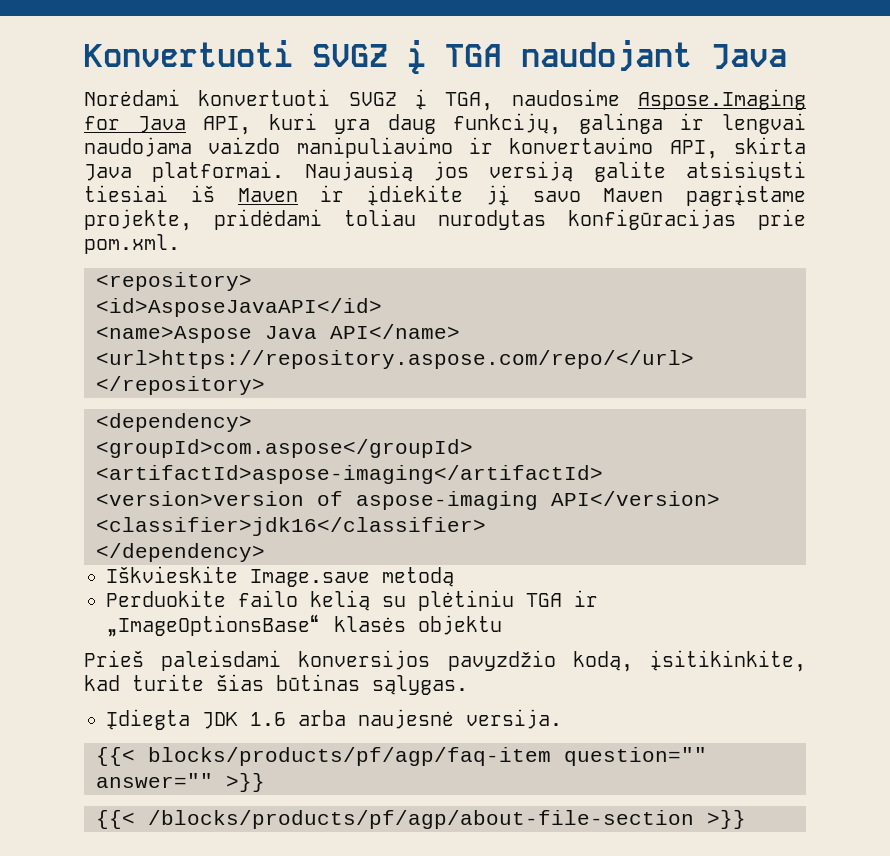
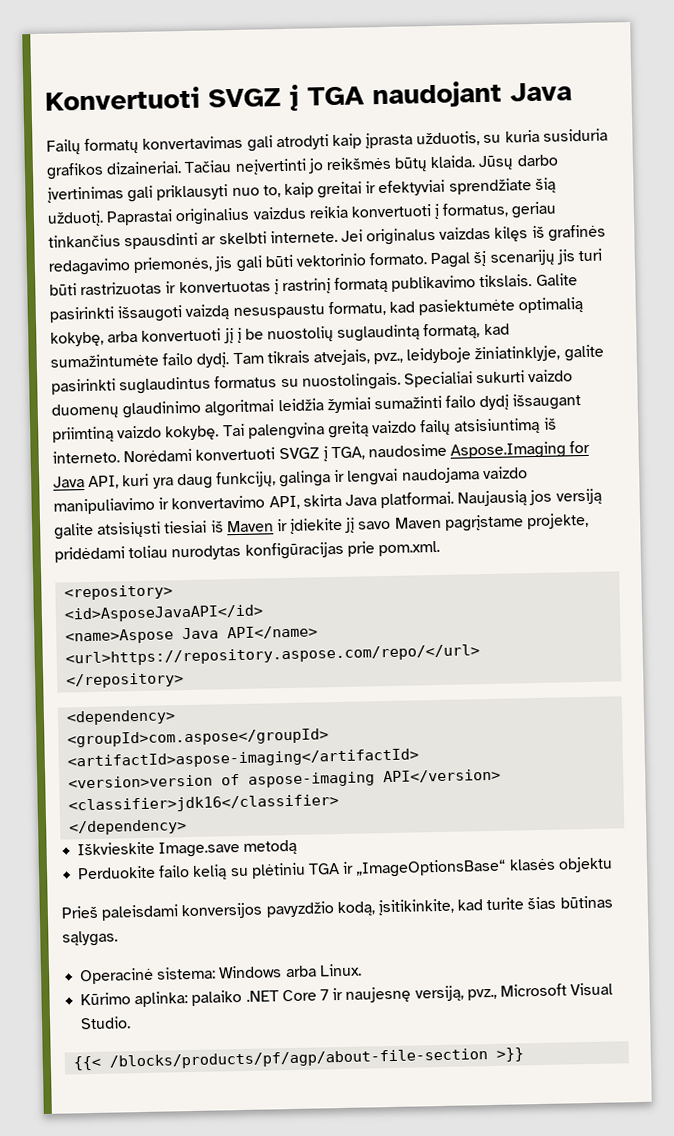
(787, 56) none -> [46,128,608,155] [46,154,558,180] [47,177,556,203] [47,201,558,227] [48,224,606,250] [48,248,603,276] [49,273,578,296] [49,296,584,323] [50,323,510,347] [50,344,604,368] [51,369,574,395] [51,393,582,419] [52,417,557,443] [52,450,120,464] Failų formatų konvertavimas gali atrodyti kaip įprasta užduotis, su kuria susiduria grafikos dizaineriai. Tačiau neįvertinti jo reikšmės būtų klaida. Jūsų darbo įvertinimas gali priklausyti nuo to, kaip greitai ir efektyviai sprendžiate šią užduotį. Paprastai originalius vaizdus reikia konvertuoti į formatus, geriau tinkančius spausdinti ar skelbti internete. Jei originalus vaizdas kilęs iš grafinės redagavimo priemonės, jis gali būti vektorinio formato. Pagal šį scenarijų jis turi būti rastrizuotas ir konvertuotas į rastrinį formatą publikavimo tikslais. Galite pasirinkti išsaugoti vaizdą nesuspaustu formatu, kad pasiektumėte optimalią kokybę, arba konvertuoti jį į be nuostolių suglaudintą formatą, kad sumažintumėte failo dydį. Tam tikrais atvejais, pvz., leidyboje žiniatinklyje, galite pasirinkti suglaudintus formatus su nuostolingais. Specialiai sukurti vaizdo duomenų glaudinimo algoritmai leidžia žymiai sumažinti failo dydį išsaugant priimtiną vaizdo kokybę. Tai palengvina greitą vaizdo failų atsisiuntimą iš interneto.
[106,709,562,730] [96,747,707,766] [96,773,265,792] Įdiegta JDK 1.6 arba naujesnė versija. // {{< blocks/products/pf/agp/faq-item question="" answer="" >}} -> [80,963,362,985] [80,982,614,1008] [80,1016,132,1030] Operacinė sistema: Windows arba Linux. // Kūrimo aplinka: palaiko .NET Core 7 ir naujesnę versiją, pvz., Microsoft Visual Studio.

